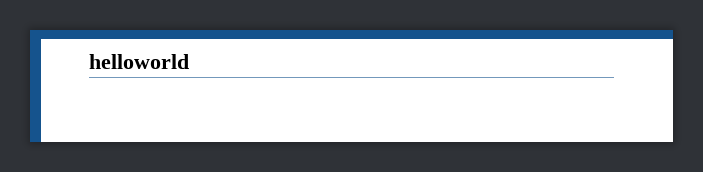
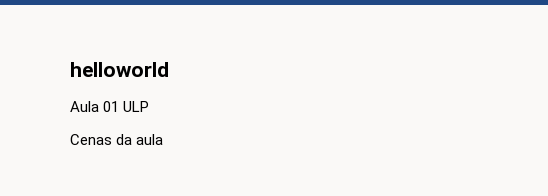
(189, 61) none -> [70,101,150,112] [70,134,164,145] // Aula 01 ULP // Cenas da aula

